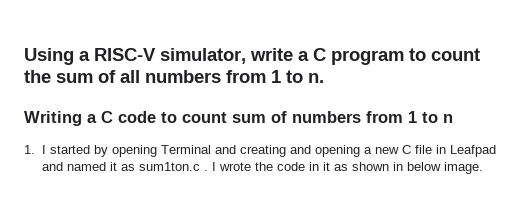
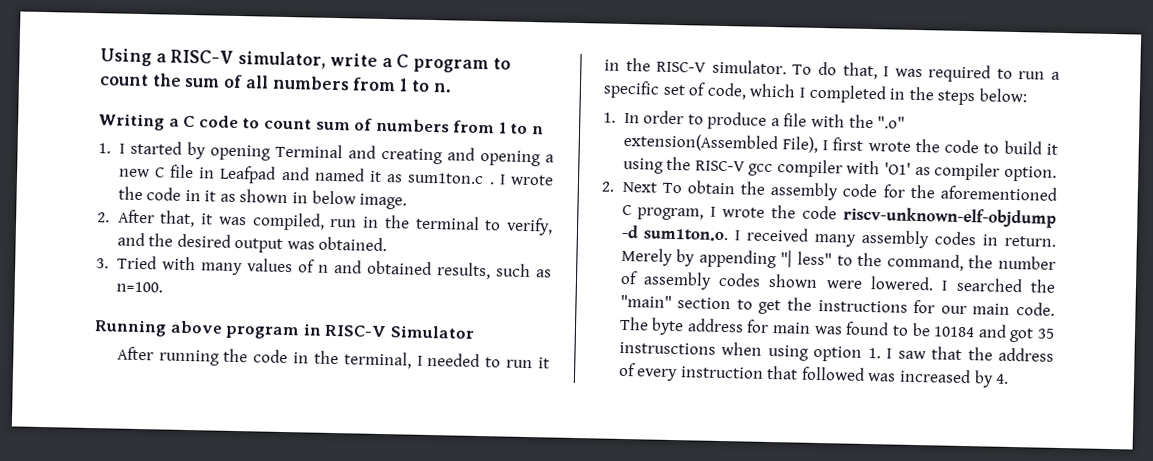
(483, 168) none -> [97,209,553,236] [116,232,388,253] [96,255,552,280] [115,281,163,293] [94,319,474,340] [116,346,551,369] [604,57,1060,83] [603,80,1028,106] [603,110,906,130] [622,132,1058,155] [622,156,1057,182] [601,180,1057,201] [621,204,1057,228] [620,224,1056,249] [620,247,1056,271] [619,270,1056,293] [619,294,1055,316] [618,316,1055,343] [618,341,1054,362] [618,362,1010,388] // 2. After that, it was compiled, run in the terminal to verify, and the desired output was obtained. // 3. Tried with many values of n and obtained results, such as n=100. // Running above program in RISC-V Simulator // After running the code in the terminal, I needed to run it in the RISC-V simulator. To do that, I was required to run a specific set of code, which I completed in the steps below: // 1. In order to produce a file with the ".o" extension(Assembled File), I first wrote the code to build it using the RISC-V gcc compiler with 'O1' as compiler option. // 2. Next To obtain the assembly code for the aforementioned C program, I wrote the code riscv-unknown-elf-objdump -d sum1ton.o. I received many assembly codes in return. Merely by appending "| less" to the command, the number of assembly codes shown were lowered. I searched the "main" section to get the instructions for our main code. The byte address for main was found to be 10184 and got 35 instrusctions when using option 1. I saw that the address of every instruction that followed was increased by 4.

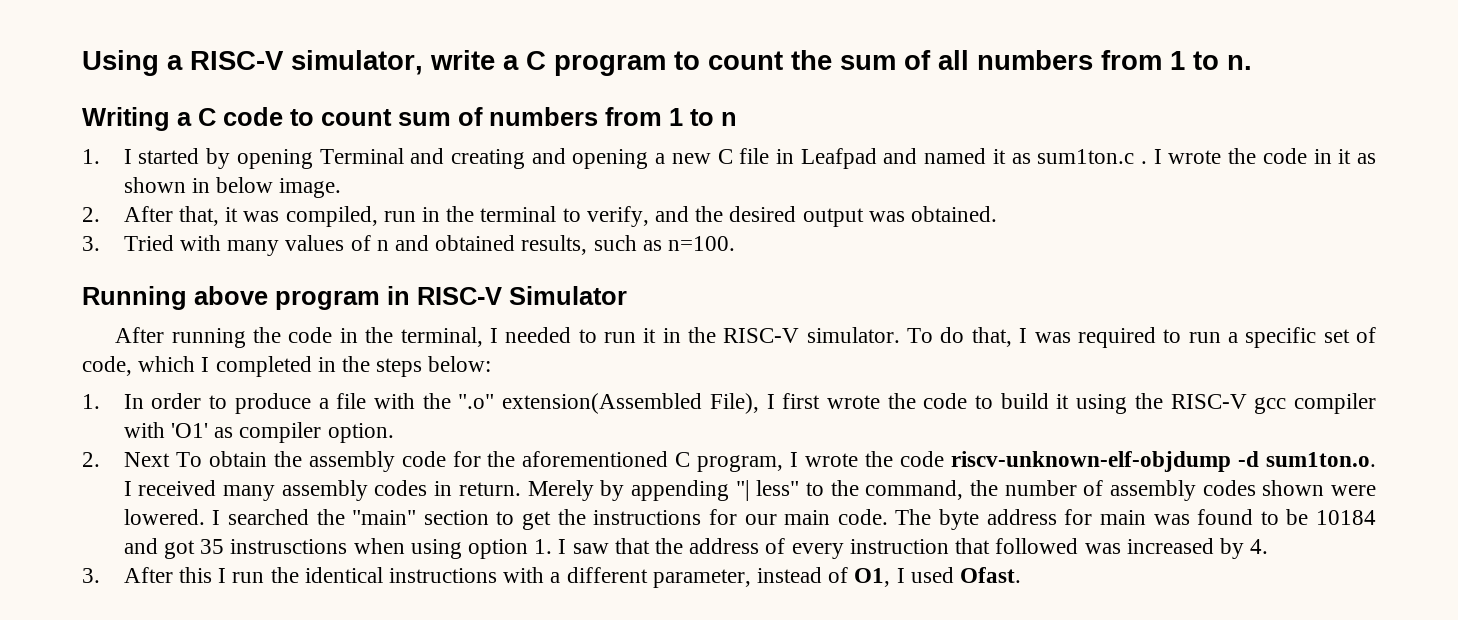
(1010, 378) none -> [82,567,1022,588] // 3. After this I run the identical instructions with a different parameter, instead of O1, I used Ofast.

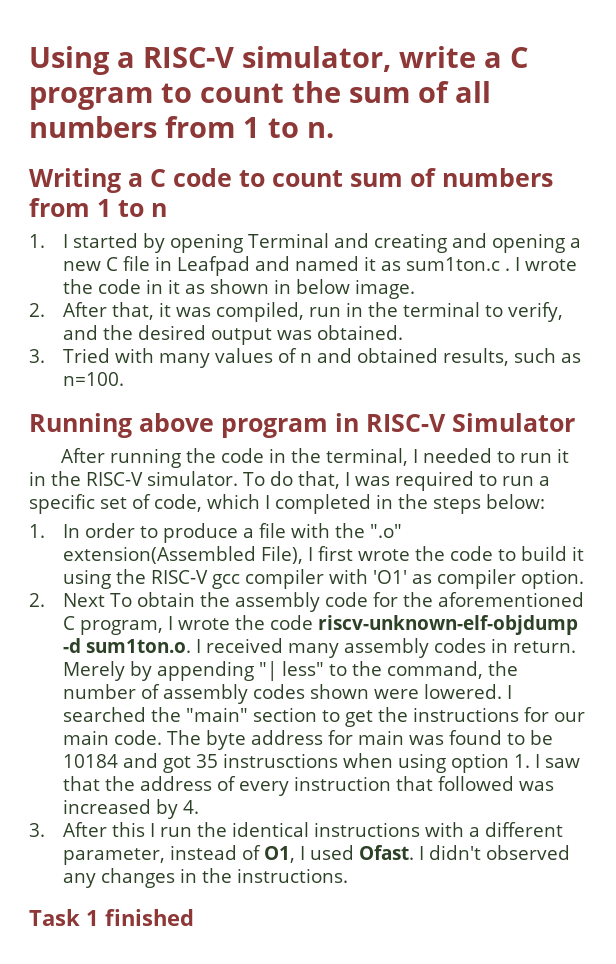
(1022, 575) none -> [418,845,570,860] [62,868,348,888] [29,909,194,926] I didn't observed any changes in the instructions. // Task 1 finished

